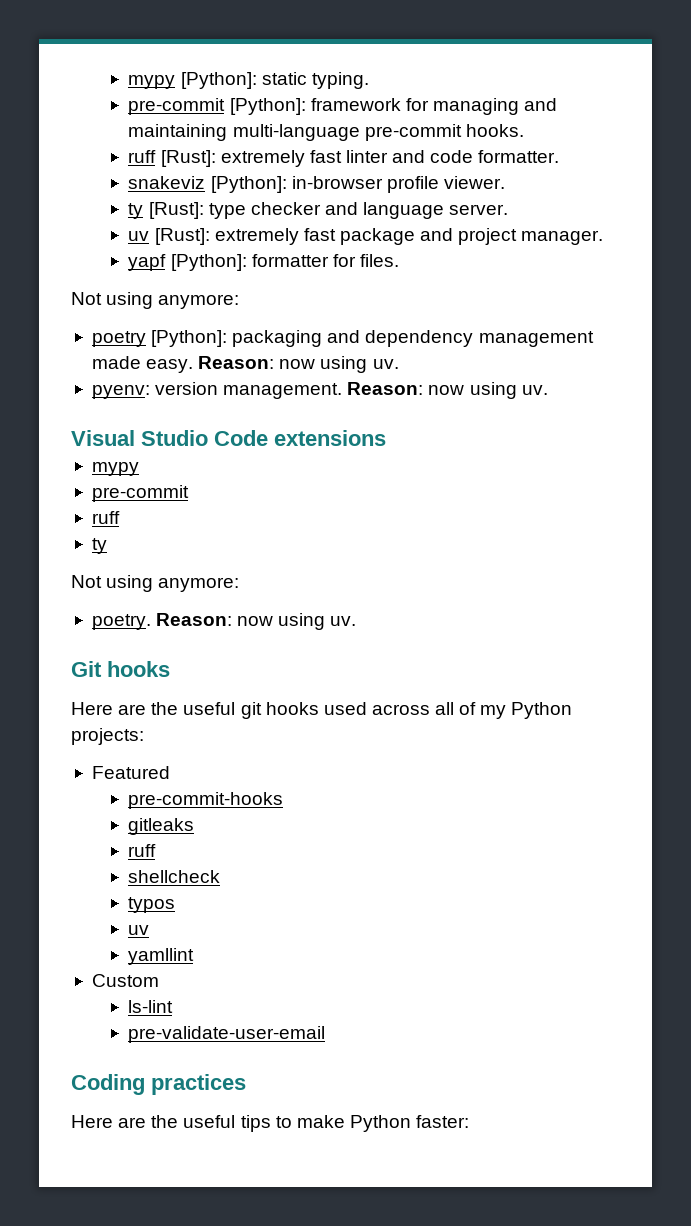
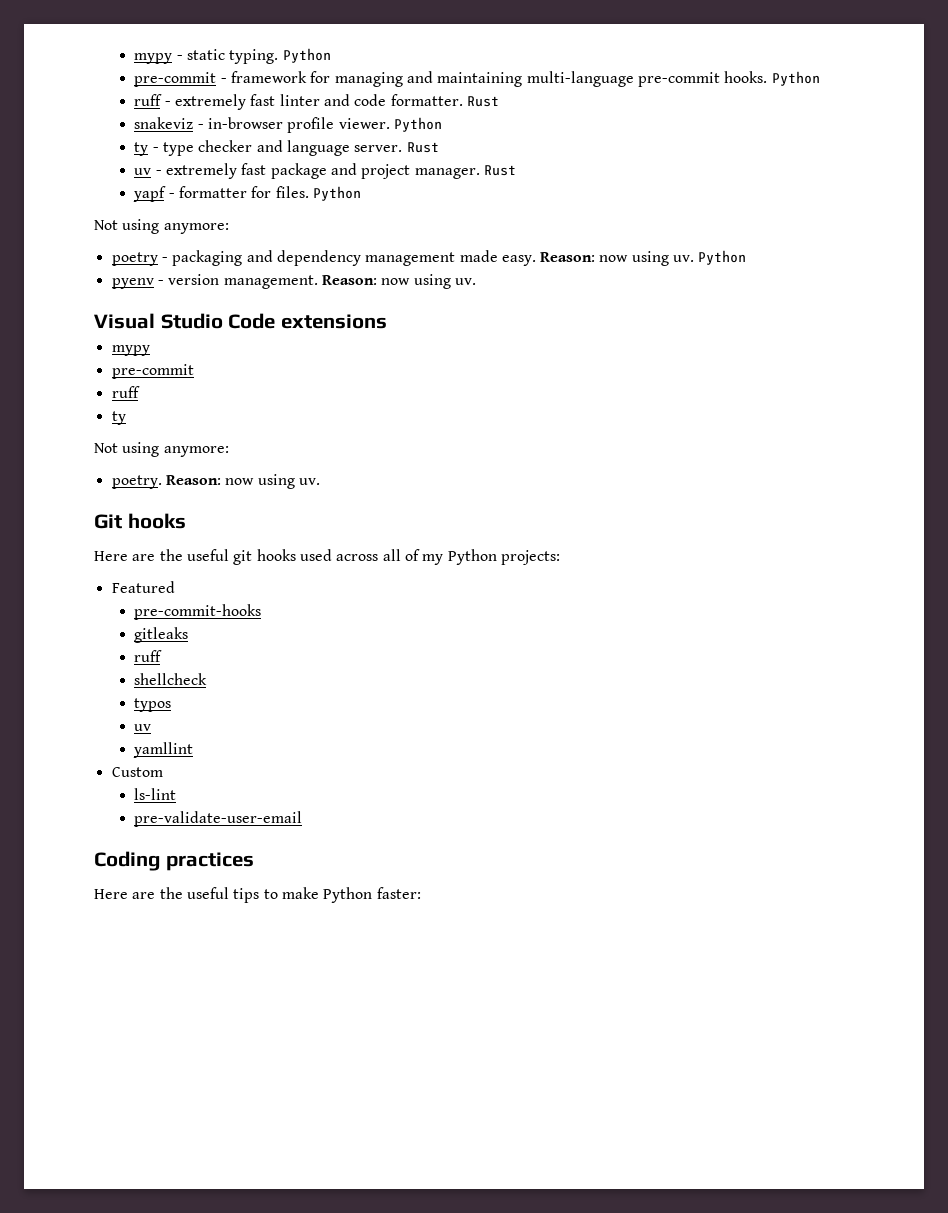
[128,72,257,89] mypy [Python]: -> [134,53,183,64] mypy -
[128,98,306,115] // pre-commit [Python]: -> [282,48,331,63] [134,72,227,87] Python // pre-commit -
[128,150,216,167] // ruff [Rust]: -> [771,71,820,86] [134,94,171,106] Python // ruff -
(560, 156) none -> [466,96,499,107] Rust
[210,176,287,193] [Python]: -> [197,124,204,129] -
[128,202,204,219] // ty [Rust]: -> [393,117,442,132] [134,142,159,156] Python // ty -
[128,228,210,245] // uv [Rust]: -> [406,142,439,153] [134,168,162,175] Rust // uv -
(604, 237) none -> [483,165,516,176] Rust
[170,254,247,271] [Python]: -> [168,193,175,198] -
(399, 260) none -> [312,186,361,201] Python
[151,330,228,347] [Python]: -> [161,257,168,262] -
[91,385,150,399] // pyenv: -> [698,250,747,265] [111,278,164,289] Python // pyenv -

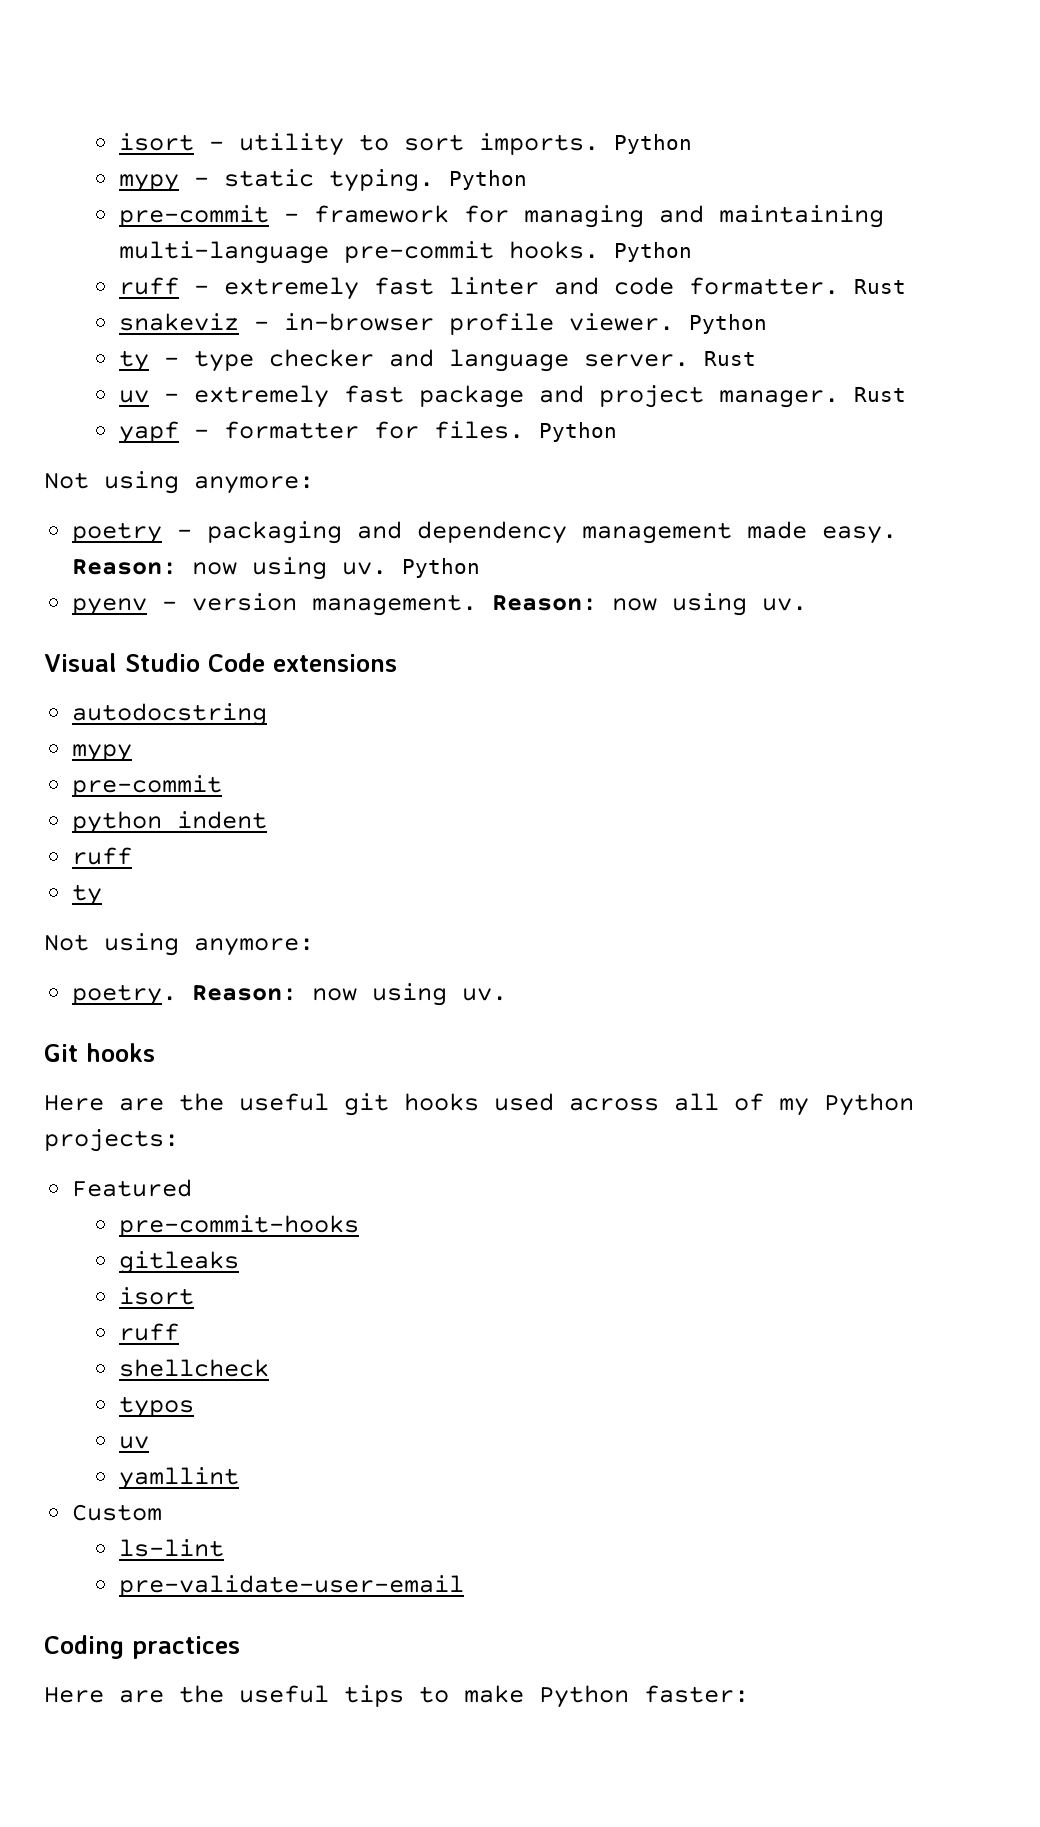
(134, 58) none -> [118,133,692,156] isort - utility to sort imports. Python //
(387, 321) none -> [72,703,268,726] // autodocstring
(194, 371) none -> [72,811,268,834] // python indent
(189, 635) none -> [118,1287,194,1305] // isort

